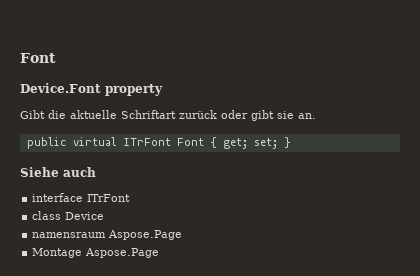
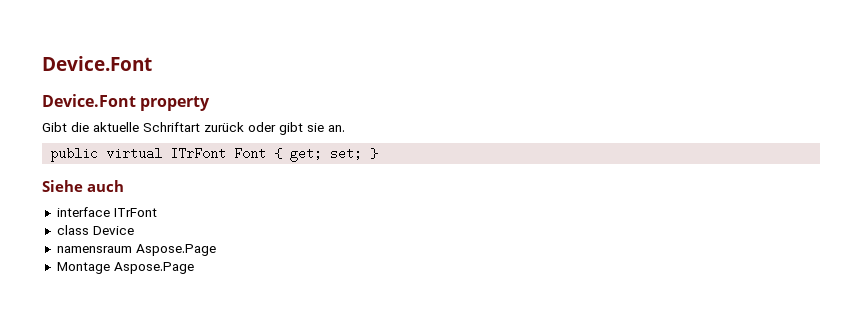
[20,53,56,63] Font -> [42,56,152,71] Device.Font

